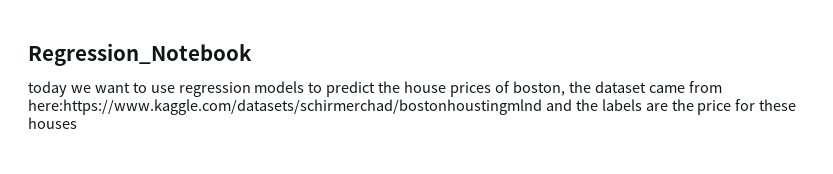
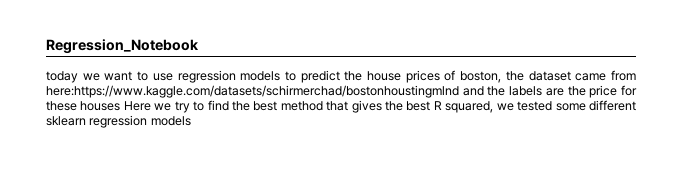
(77, 123) none -> [123,100,637,113] [46,115,191,128] Here we try to find the best method that gives the best R squared, we tested some different sklearn regression models

